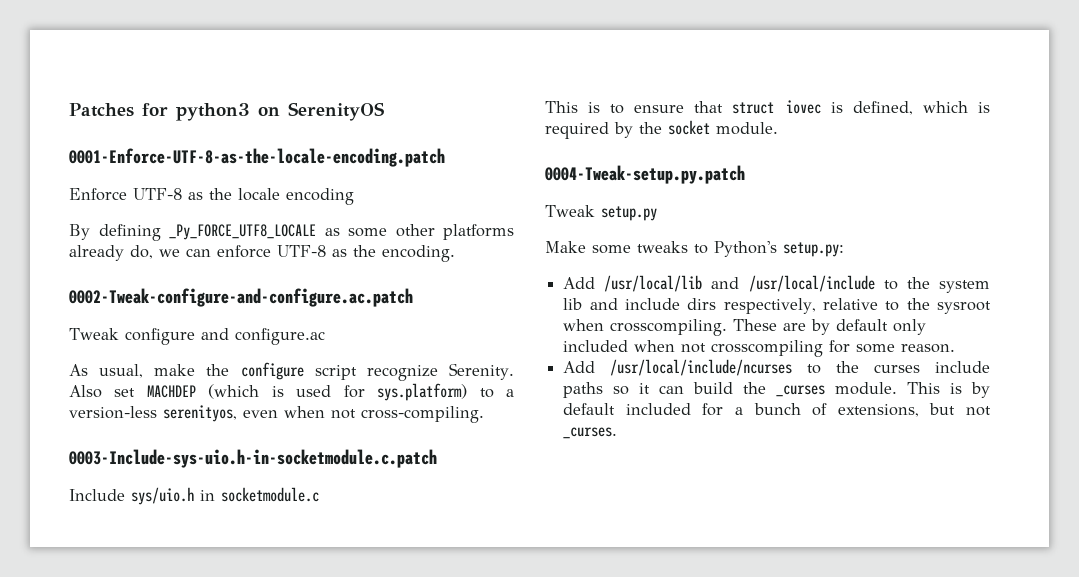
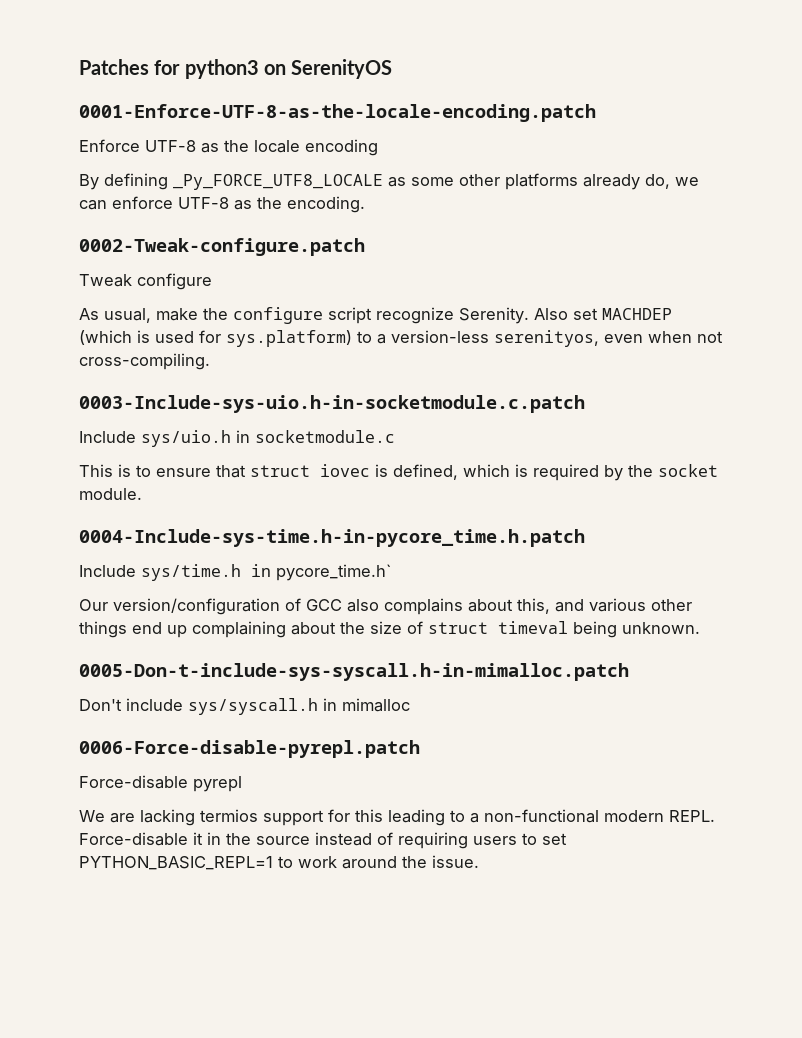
[69,288,413,307] 0002-Tweak-configure-and-configure.ac.patch -> [79,238,365,256] 0002-Tweak-configure.patch
[200,328,325,345] and configure.ac -> (212, 281) none
[545,165,745,184] [545,205,657,221] [545,241,844,257] [563,275,990,293] [563,298,991,314] [563,319,927,336] [563,340,956,357] [563,359,991,376] [563,382,991,398] [563,403,991,417] [563,427,618,439] 0004-Tweak-setup.py.patch // Tweak setup.py // Make some tweaks to Python's setup.py: // Add /usr/local/lib and /usr/local/include to the system lib and include dirs respectively, relative to the sysroot when crosscompiling. These are by default only included when not crosscompiling for some reason. // Add /usr/local/include/ncurses to the curses include paths so it can build the _curses module. This is by default included for a bunch of extensions, but not _curses. -> [79,529,585,547] [79,564,391,581] [79,598,692,615] [79,621,700,638] [79,663,629,681] [79,698,410,715] [79,740,420,758] [79,775,242,792] [79,809,715,826] [79,832,567,849] [79,855,479,870] 0004-Include-sys-time.h-in-pycore_time.h.patch // Include sys/time.h in pycore_time.h` // Our version/configuration of GCC also complains about this, and various other things end up complaining about the size of struct timeval being unknown. // 0005-Don-t-include-sys-syscall.h-in-mimalloc.patch // Don't include sys/syscall.h in mimalloc // 0006-Force-disable-pyrepl.patch // Force-disable pyrepl // We are lacking termios support for this leading to a non-functional modern REPL. Force-disable it in the source instead of requiring users to set PYTHON_BASIC_REPL=1 to work around the issue.

